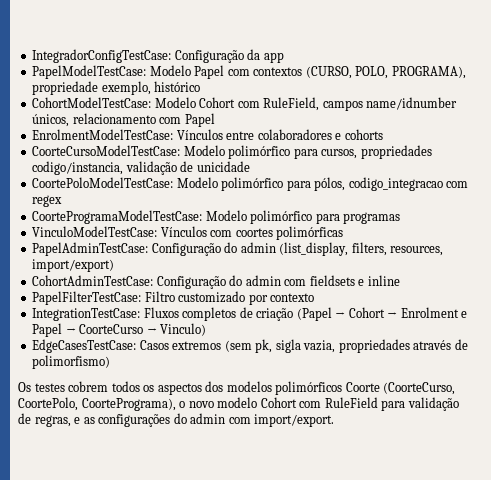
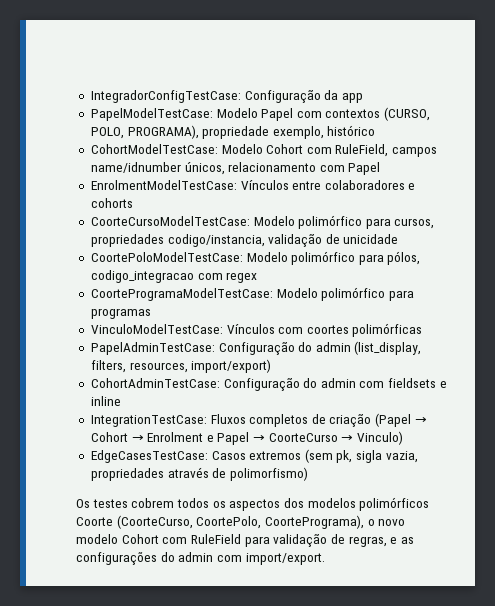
[32,291,315,305] // PapelFilterTestCase: Filtro customizado por contexto -> (121, 401) none

